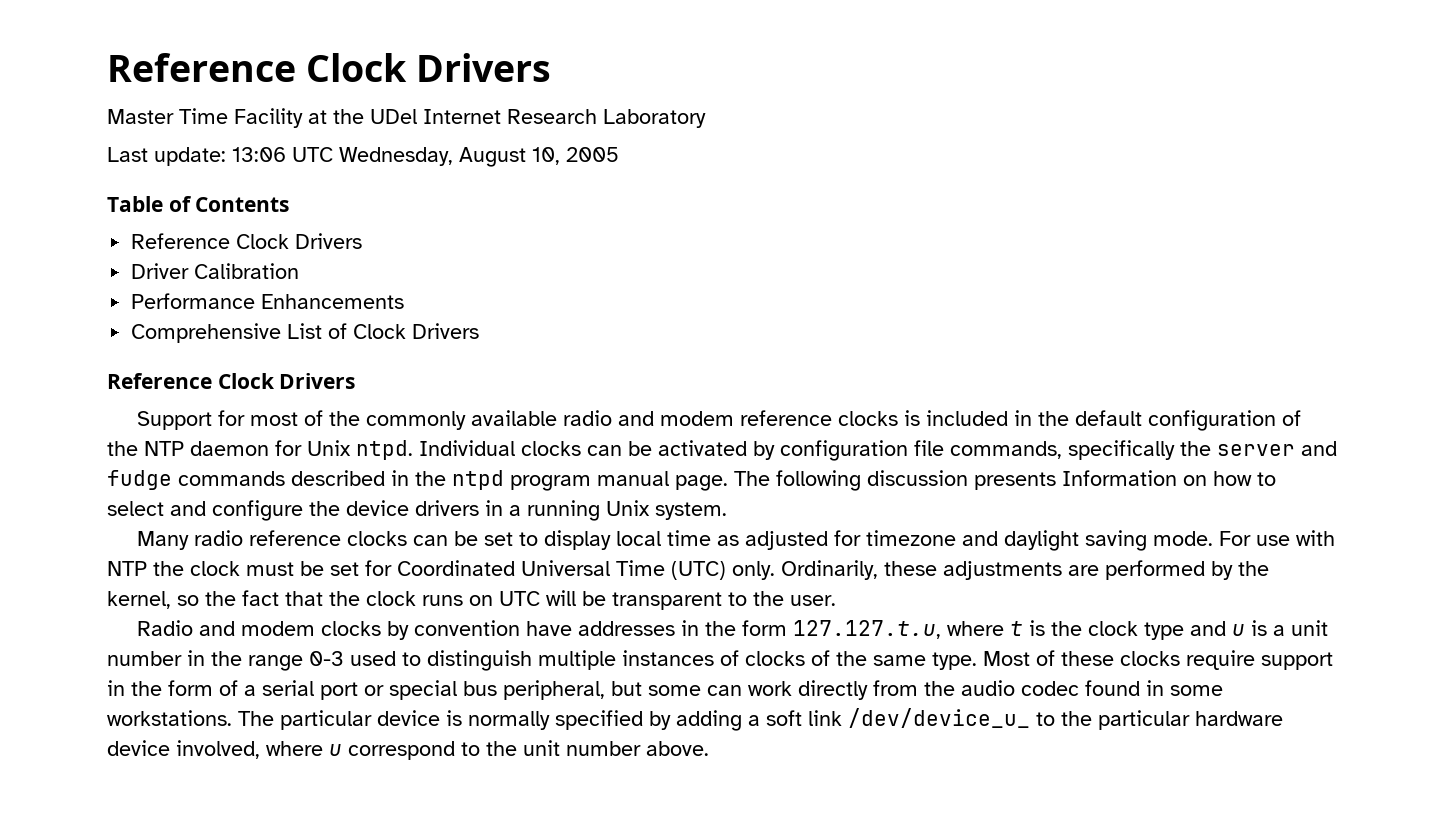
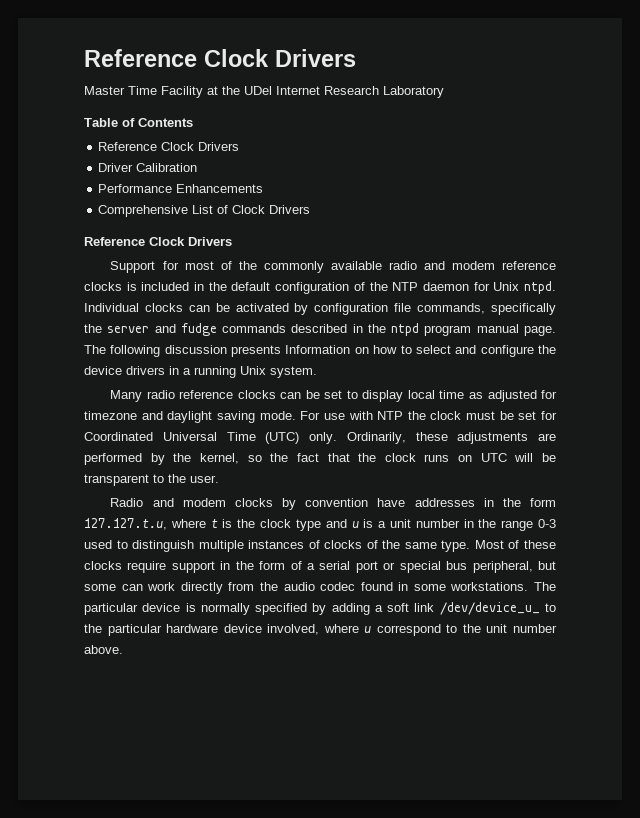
[107,147,619,167] // Last update: 13:06 UTC Wednesday, August 10, 2005 -> (444, 92) none

